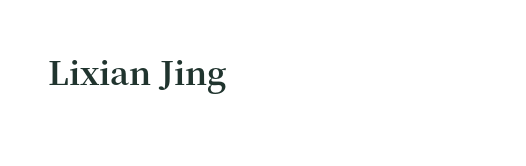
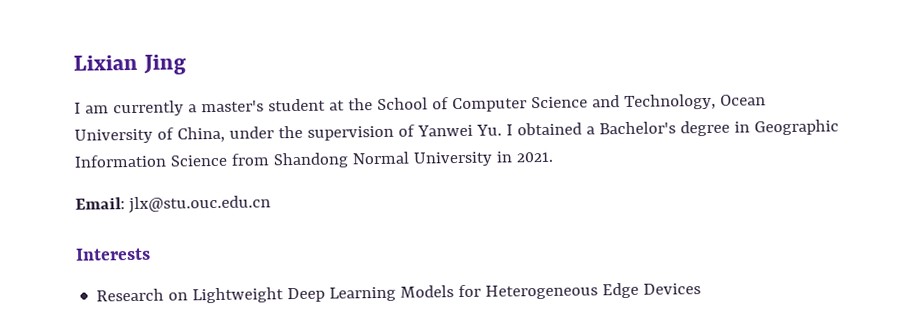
(226, 77) none -> [74,93,766,117] [74,119,839,144] [74,151,553,169] [75,195,271,214] [75,247,151,261] [96,282,702,304] // I am currently a master's student at the School of Computer Science and Technology, Ocean University of China, under the supervision of Yanwei Yu. I obtained a Bachelor's degree in Geographic Information Science from Shandong Normal University in 2021. // Email: jlx@stu.ouc.edu.cn // Interests // Research on Lightweight Deep Learning Models for Heterogeneous Edge Devices

